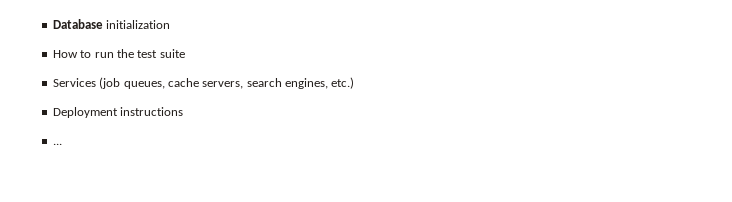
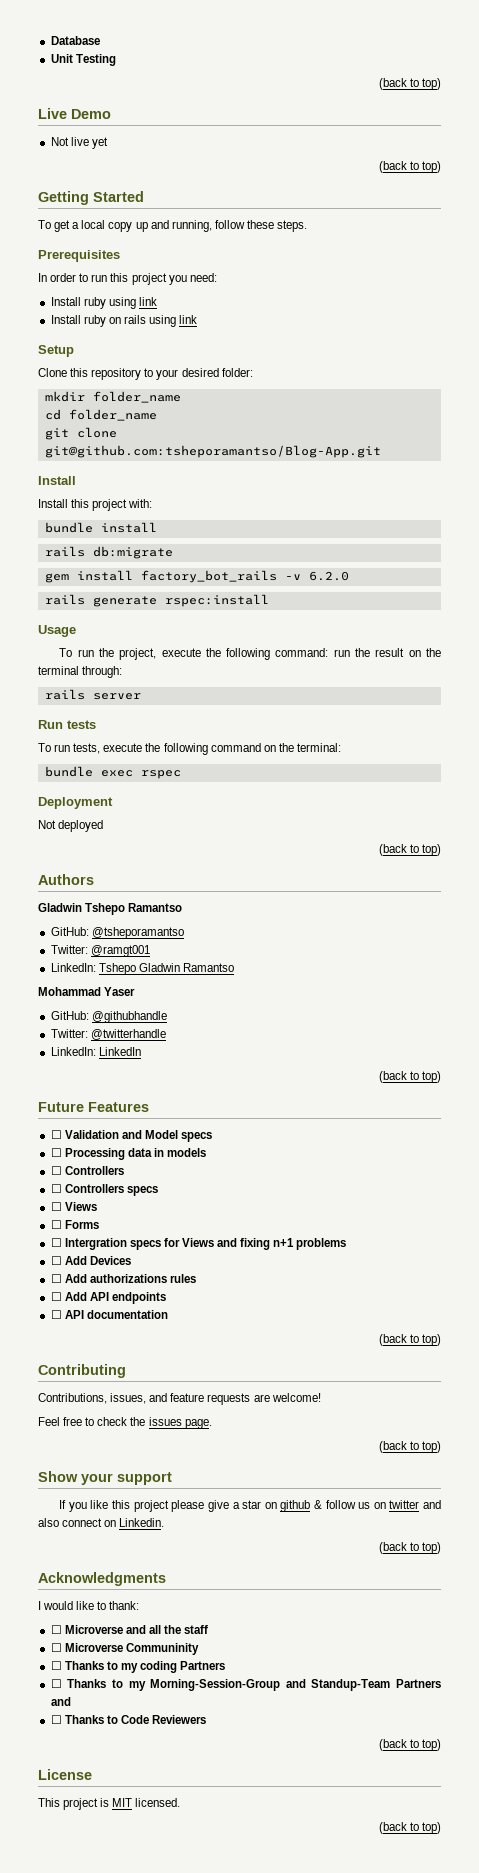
[106,20,171,29] [52,49,185,58] [52,77,355,89] [52,107,184,118] [52,143,62,145] initialization // How to run the test suite // Services (job queues, cache servers, search engines, etc.) // Deployment instructions // ... -> [50,54,116,66] [378,78,442,90] [38,108,111,119] [50,137,108,149] [378,161,442,173] [38,191,144,205] [38,220,308,232] [38,250,120,262] [38,273,217,285] [50,297,157,309] [50,315,198,327] [38,345,74,357] [38,368,253,380] [44,391,181,403] [44,409,157,421] [44,427,117,440] [44,445,381,458] [38,476,76,485] [38,499,153,511] [44,522,157,533] [44,546,173,559] [44,570,349,583] [44,594,269,607] [38,625,76,637] [59,648,441,660] [38,666,123,678] [44,689,141,700] [38,720,96,729] [38,743,341,755] [44,766,181,779] [38,797,113,809] [38,820,104,832] [378,844,442,856] [38,874,94,885] [38,903,183,915] [50,927,184,939] [50,945,150,957] [50,963,234,975] [38,987,136,996] [50,1011,167,1023] [50,1029,166,1040] [50,1047,141,1056] [378,1071,442,1083] [38,1102,149,1112] [50,1130,213,1142] [50,1148,207,1160] [50,1166,124,1175] [50,1184,158,1196] [50,1202,97,1211] [50,1220,99,1229] [50,1238,347,1250] [50,1256,131,1265] [50,1274,196,1283] [50,1292,166,1304] [50,1310,168,1319] [378,1334,442,1346] [38,1364,126,1378] [38,1393,321,1405] [38,1417,212,1429] [378,1441,442,1453] [38,1471,172,1485] [59,1500,441,1512] [38,1518,165,1527] [378,1542,442,1554] [38,1572,166,1586] [38,1601,140,1610] [50,1625,209,1634] [50,1643,199,1655] [50,1661,226,1673] [50,1679,441,1691] [50,1697,71,1706] [50,1715,207,1724] [378,1739,442,1751] [38,1769,92,1780] [38,1798,181,1810] [378,1822,442,1834] // Unit Testing // (back to top) // Live Demo // Not live yet // (back to top) // Getting Started // To get a local copy up and running, follow these steps. // Prerequisites // In order to run this project you need: // Install ruby using link // Install ruby on rails using link // Setup // Clone this repository to your desired folder: // mkdir folder_name // cd folder_name // git clone git@github.com:tsheporamantso/Blog-App.git // Install // Install this project with: // bundle install // rails db:migrate // gem install factory_bot_rails -v 6.2.0 // rails generate rspec:install // Usage // To run the project, execute the following command: run the result on the terminal through: // rails server // Run tests // To run tests, execute the following command on the terminal: // bundle exec rspec // Deployment // Not deployed // (back to top) // Authors // Gladwin Tshepo Ramantso // GitHub: @tsheporamantso // Twitter: @ramgt001 // LinkedIn: Tshepo Gladwin Ramantso // Mohammad Yaser // GitHub: @githubhandle // Twitter: @twitterhandle // LinkedIn: LinkedIn // (back to top) // Future Features // ☐ Validation and Model specs // ☐ Processing data in models // ☐ Controllers // ☐ Controllers specs // ☐ Views // ☐ Forms // ☐ Intergration specs for Views and fixing n+1 problems // ☐ Add Devices // ☐ Add authorizations rules // ☐ Add API endpoints // ☐ API documentation // (back to top) // Contributing // Contributions, issues, and feature requests are welcome! // Feel free to check the issues page. // (back to top) // Show your support // If you like this project please give a star on github & follow us on twitter and also connect on Linkedin. // (back to top) // Acknowledgments // I would like to thank: // ☐ Microverse and all the staff // ☐ Microverse Communinity // ☐ Thanks to my coding Partners // ☐ Thanks to my Morning-Session-Group and Standup-Team Partners and // ☐ Thanks to Code Reviewers // (back to top) // License // This project is MIT licensed. // (back to top)

